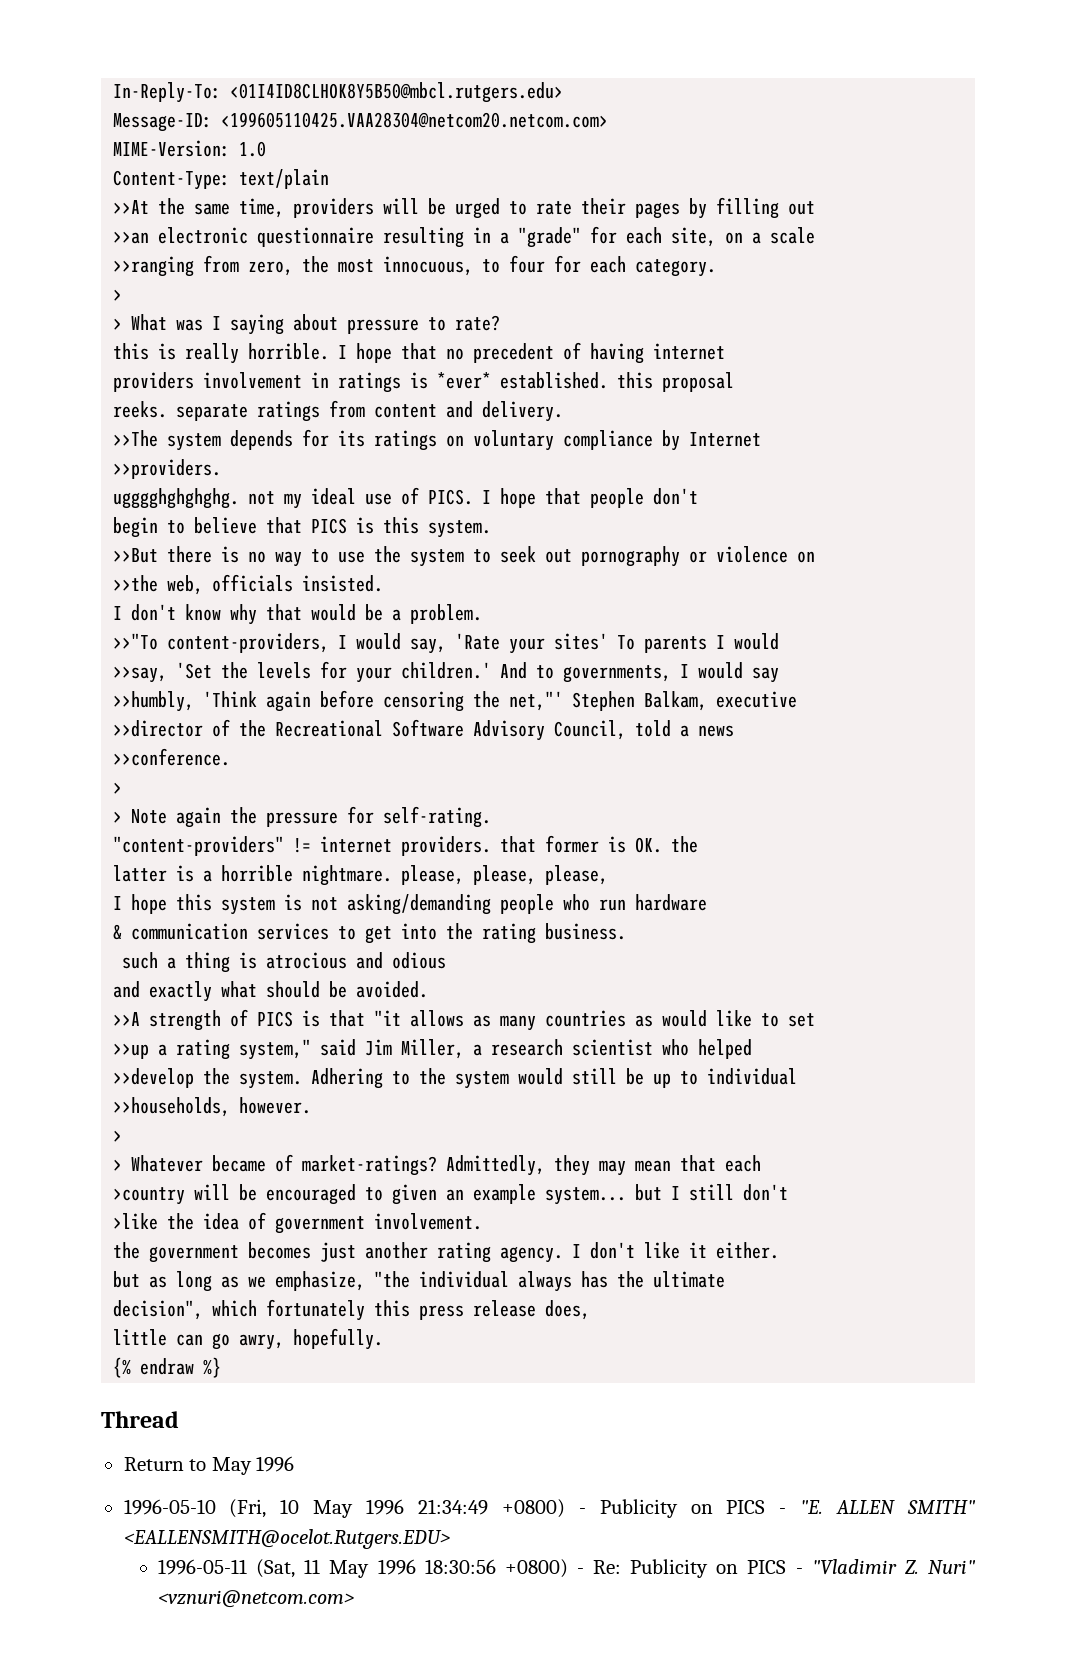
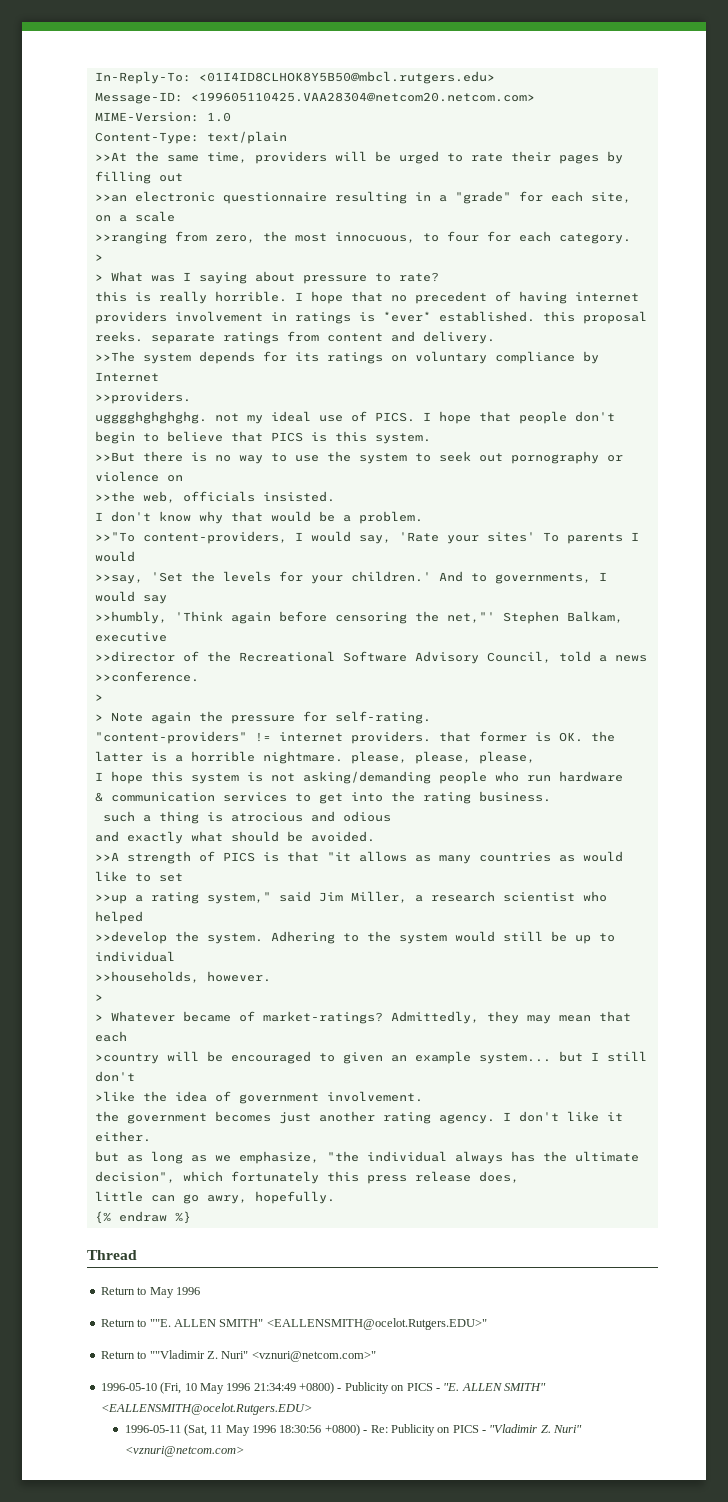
(295, 1464) none -> [100,1318,487,1330] [100,1350,376,1362] // Return to ""E. ALLEN SMITH" <EALLENSMITH@ocelot.Rutgers.EDU>" // Return to ""Vladimir Z. Nuri" <vznuri@netcom.com>"

